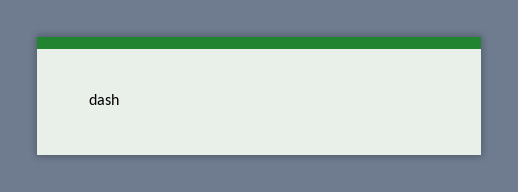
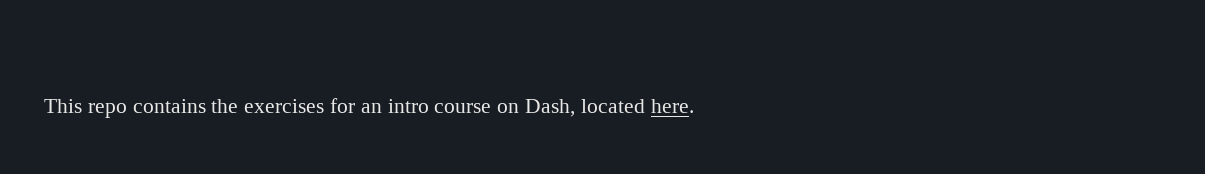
[89,94,119,105] dash -> [44,98,694,118] This repo contains the exercises for an intro course on Dash, located here.

